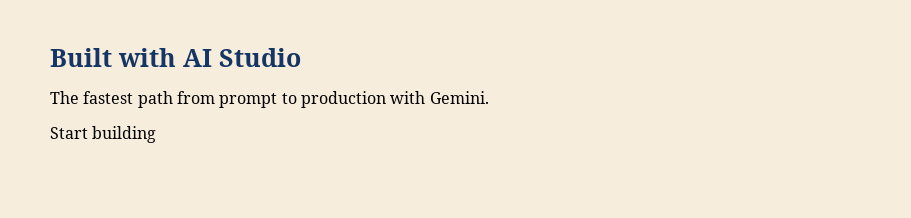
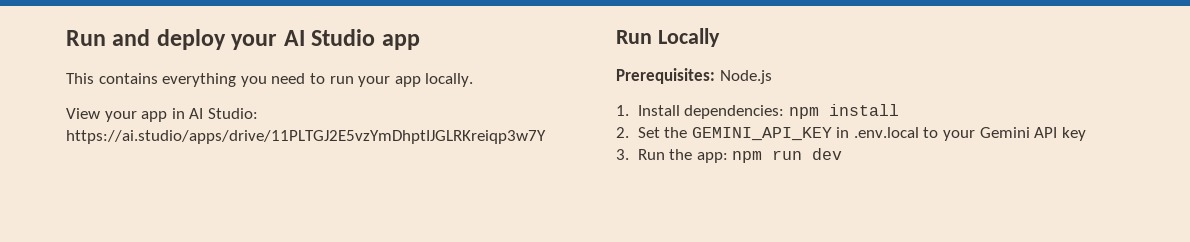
[50,48,301,67] [50,91,489,108] [50,126,157,143] Built with AI Studio // The fastest path from prompt to production with Gemini. // Start building -> [66,29,420,50] [66,73,474,87] [66,108,258,122] [66,130,546,144] [616,28,720,47] [616,68,772,84] [616,104,899,119] [616,127,1086,141] [616,148,843,163] Run and deploy your AI Studio app // This contains everything you need to run your app locally. // View your app in AI Studio: https://ai.studio/apps/drive/11PLTGJ2E5vzYmDhptIJGLRKreiqp3w7Y // Run Locally // Prerequisites: Node.js // 1. Install dependencies: npm install // 2. Set the GEMINI_API_KEY in .env.local to your Gemini API key // 3. Run the app: npm run dev

